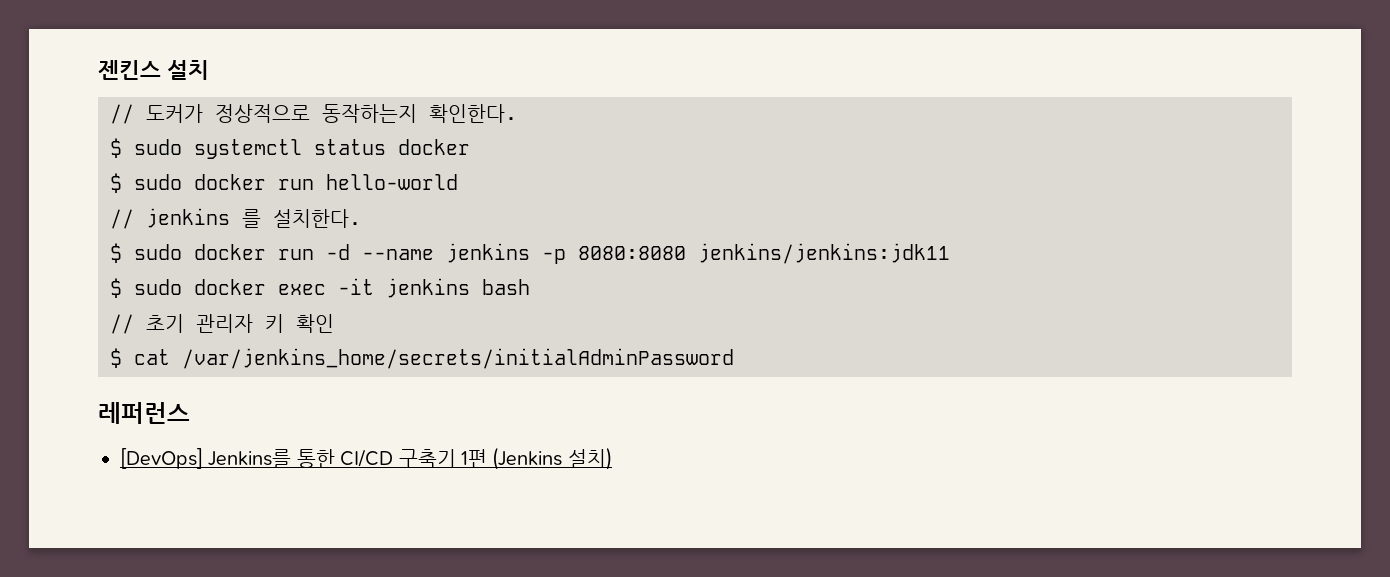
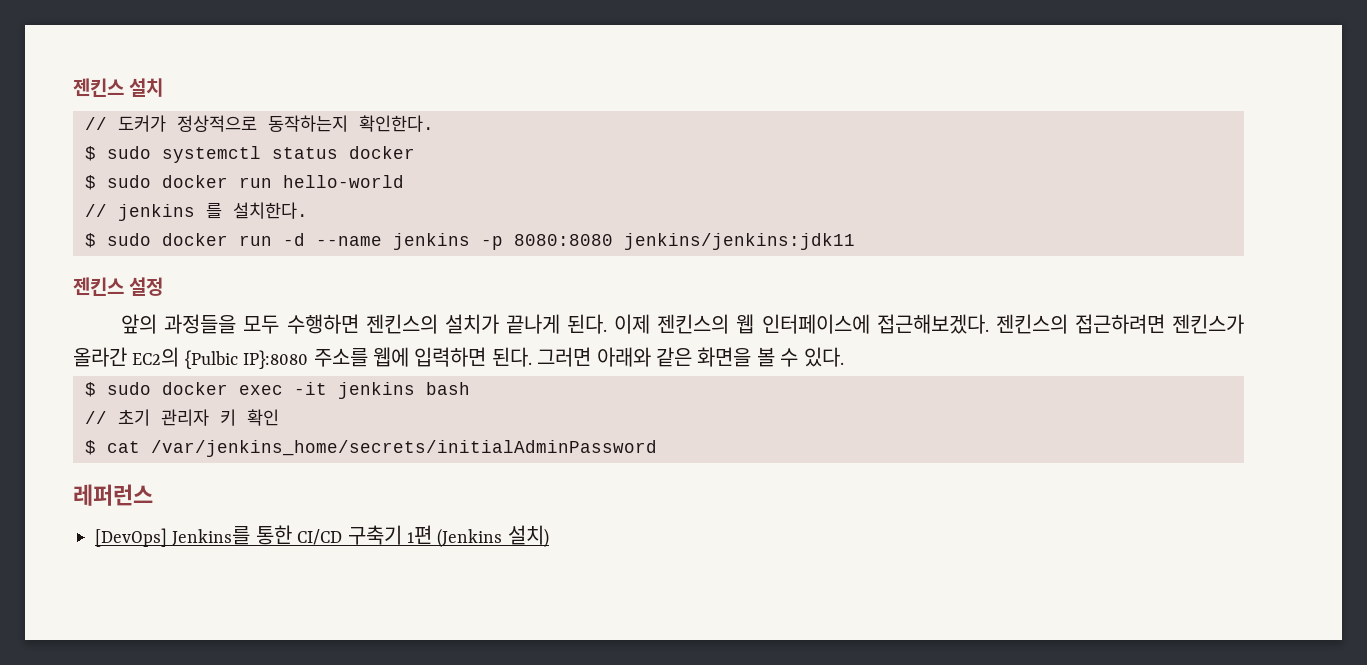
(950, 253) none -> [73,277,164,296] [121,314,1244,334] [73,347,844,369] // 젠킨스 설정 // 앞의 과정들을 모두 수행하면 젠킨스의 설치가 끝나게 된다. 이제 젠킨스의 웹 인터페이스에 접근해보겠다. 젠킨스의 접근하려면 젠킨스가 올라간 EC2의 {Pulbic IP}:8080 주소를 웹에 입력하면 된다. 그러면 아래와 같은 화면을 볼 수 있다.

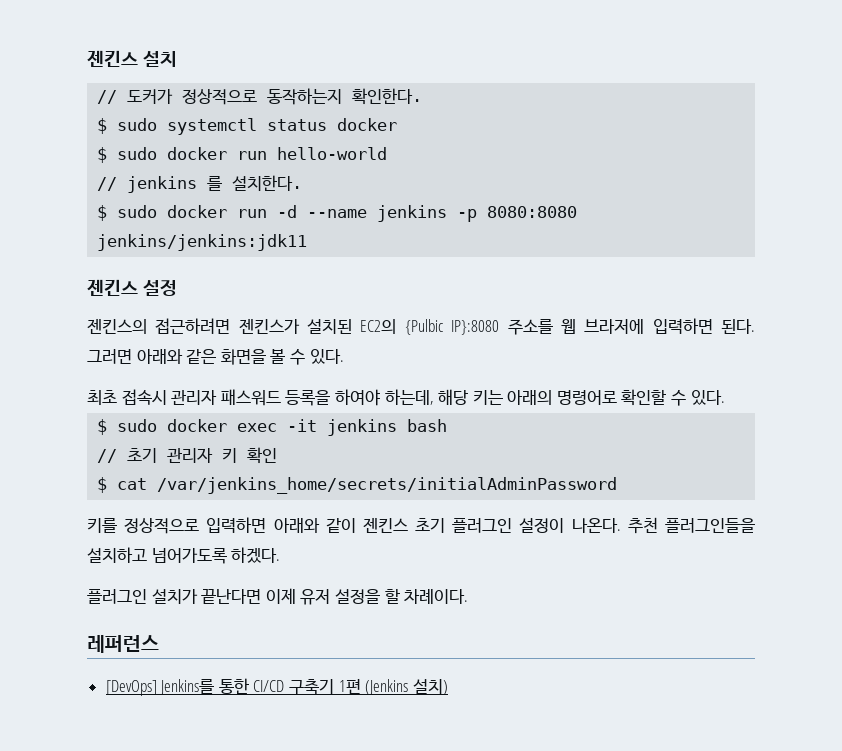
[121,314,989,334] 앞의 과정들을 모두 수행하면 젠킨스의 설치가 끝나게 된다. 이제 젠킨스의 웹 인터페이스에 접근해보겠다. -> (177, 288) none
[73,347,127,367] 올라간 -> [307,319,353,334] 설치된
[373,347,409,367] 웹에 -> [560,319,645,334] 웹 브라저에
(844, 357) none -> [87,389,725,406] // 최초 접속시 관리자 패스워드 등록을 하여야 하는데, 해당 키는 아래의 명령어로 확인할 수 있다.
(657, 448) none -> [87,517,755,534] [87,547,281,564] [87,588,469,605] // 키를 정상적으로 입력하면 아래와 같이 젠킨스 초기 플러그인 설정이 나온다. 추천 플러그인들을 설치하고 넘어가도록 하겠다. // 플러그인 설치가 끝난다면 이제 유저 설정을 할 차례이다.

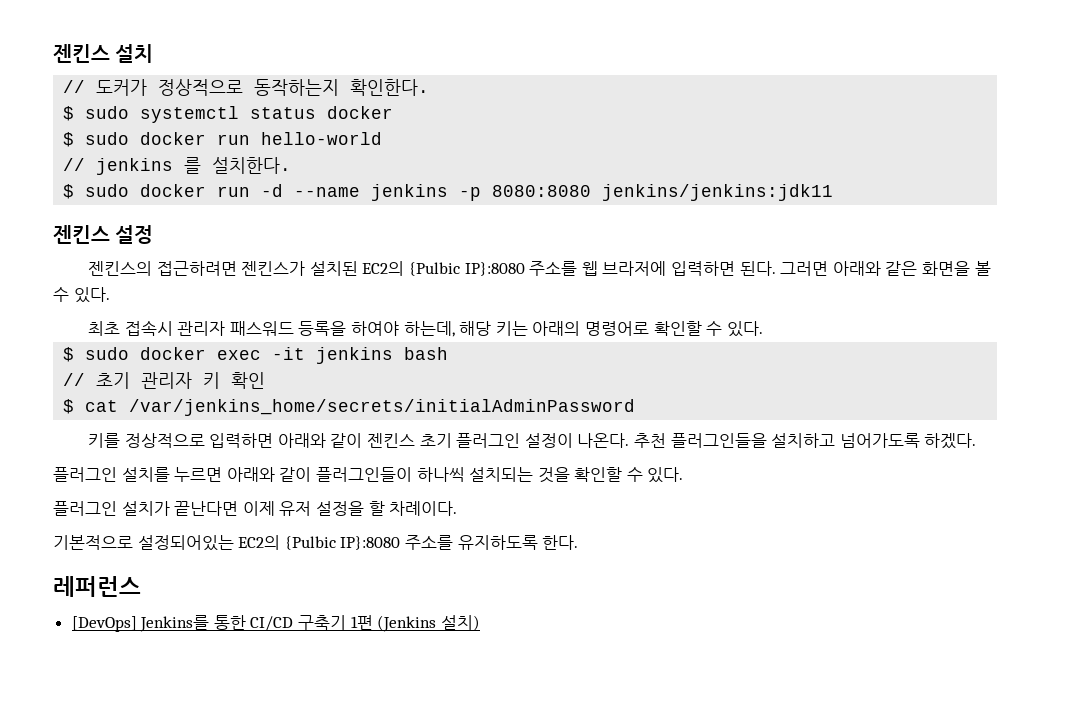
(281, 555) none -> [53,467,684,483] // 플러그인 설치를 누르면 아래와 같이 플러그인들이 하나씩 설치되는 것을 확인할 수 있다.
(469, 596) none -> [53,535,579,551] // 기본적으로 설정되어있는 EC2의 {Pulbic IP}:8080 주소를 유지하도록 한다.

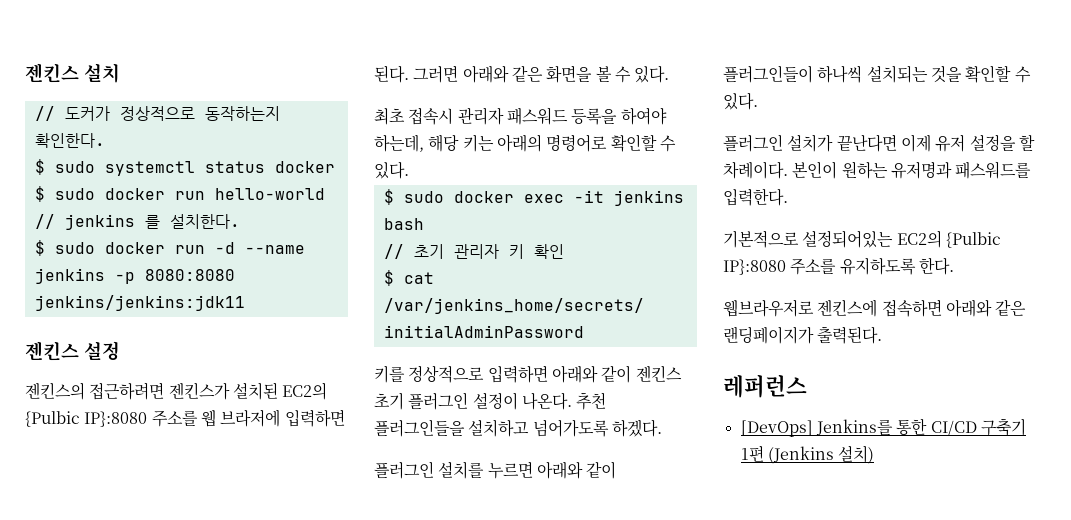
(458, 508) none -> [792,161,1032,179] [723,188,788,206] 본인이 원하는 유저명과 패스워드를 입력한다.
(579, 542) none -> [723,299,1027,317] [723,326,883,344] // 웹브라우저로 젠킨스에 접속하면 아래와 같은 랜딩페이지가 출력된다.

